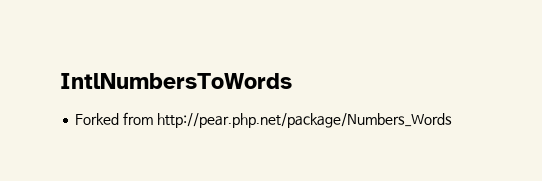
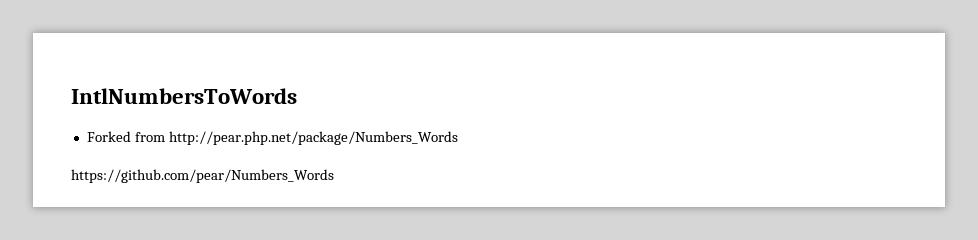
(452, 120) none -> [71,169,334,183] // https://github.com/pear/Numbers_Words

